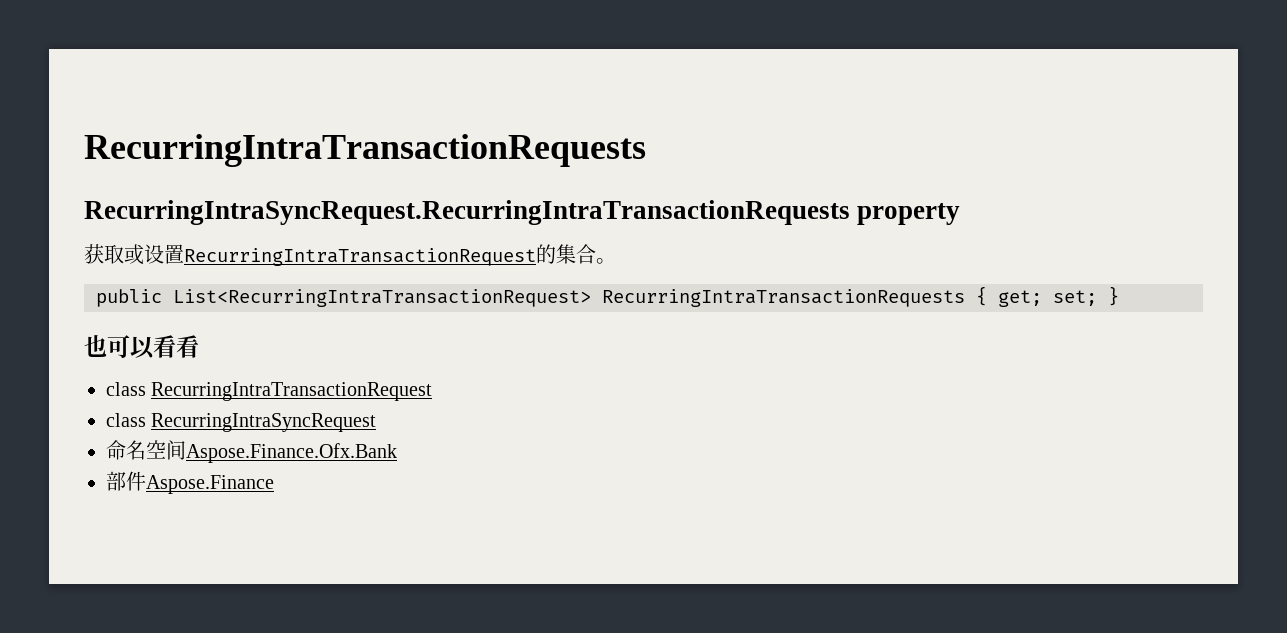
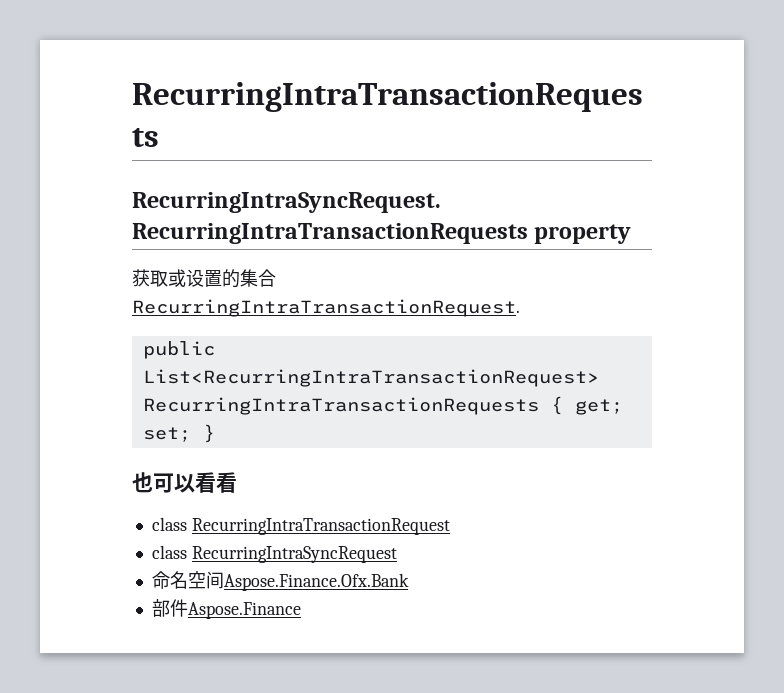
[184,244,616,266] RecurringIntraTransactionRequest的集合。 -> [222,269,276,288] [132,299,520,317] 的集合RecurringIntraTransactionRequest.

